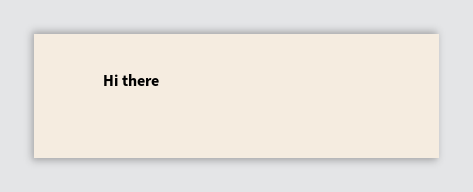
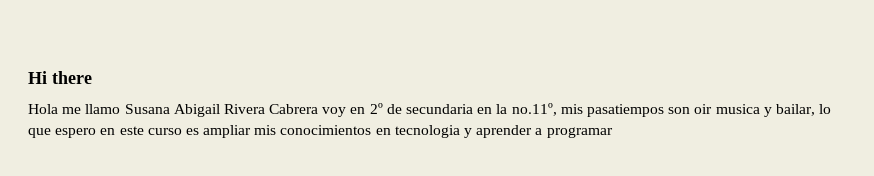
(160, 80) none -> [28,103,832,117] [28,125,613,138] // Hola me llamo Susana Abigail Rivera Cabrera voy en 2º de secundaria en la no.11º, mis pasatiempos son oir musica y bailar, lo que espero en este curso es ampliar mis conocimientos en tecnologia y aprender a programar

